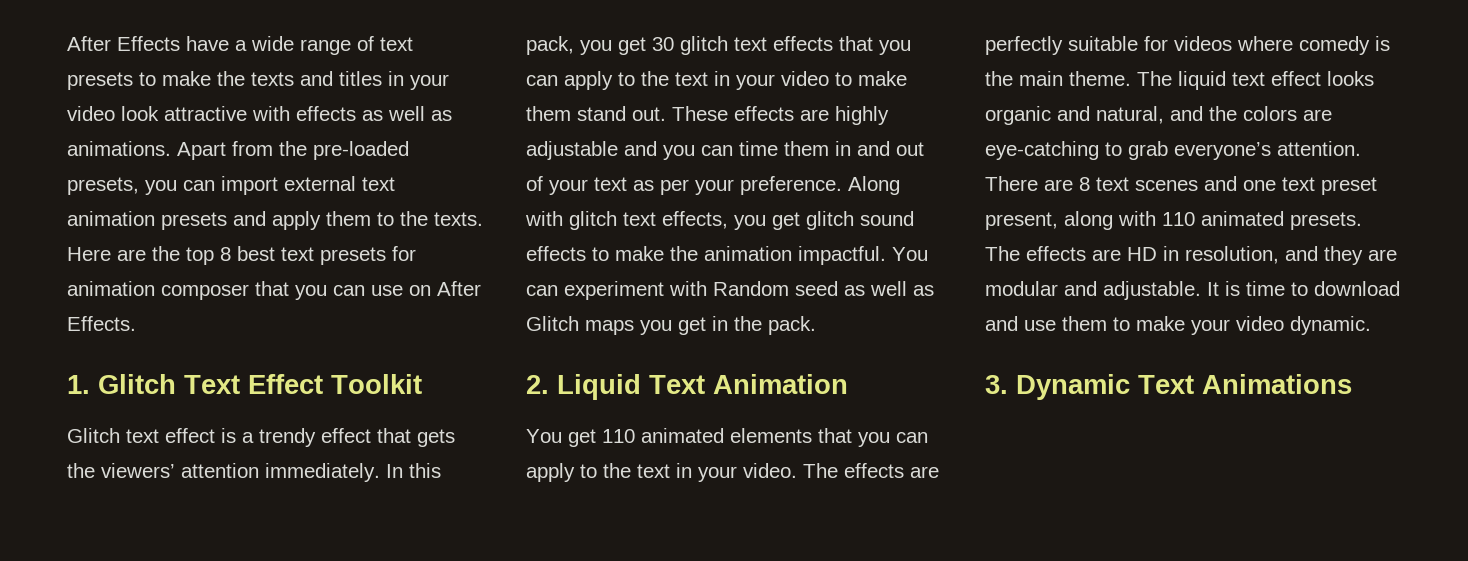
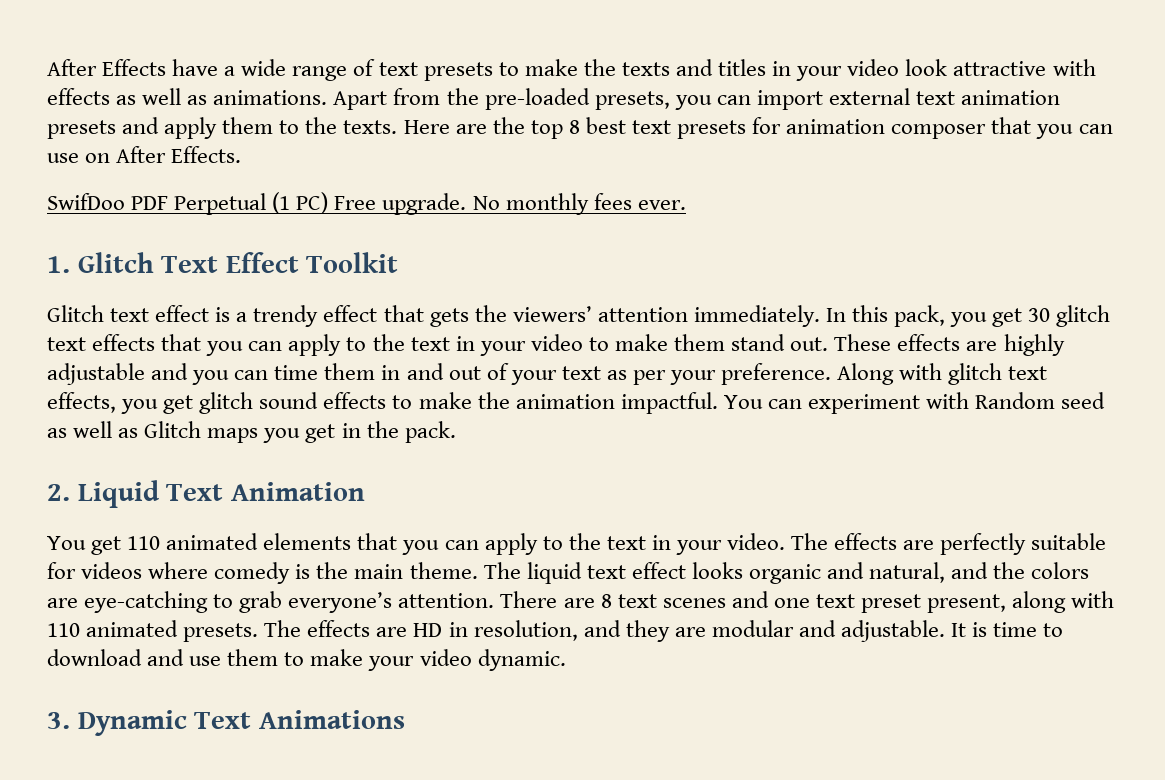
(136, 323) none -> [47,192,686,215] // SwifDoo PDF Perpetual (1 PC) Free upgrade. No monthly fees ever.

